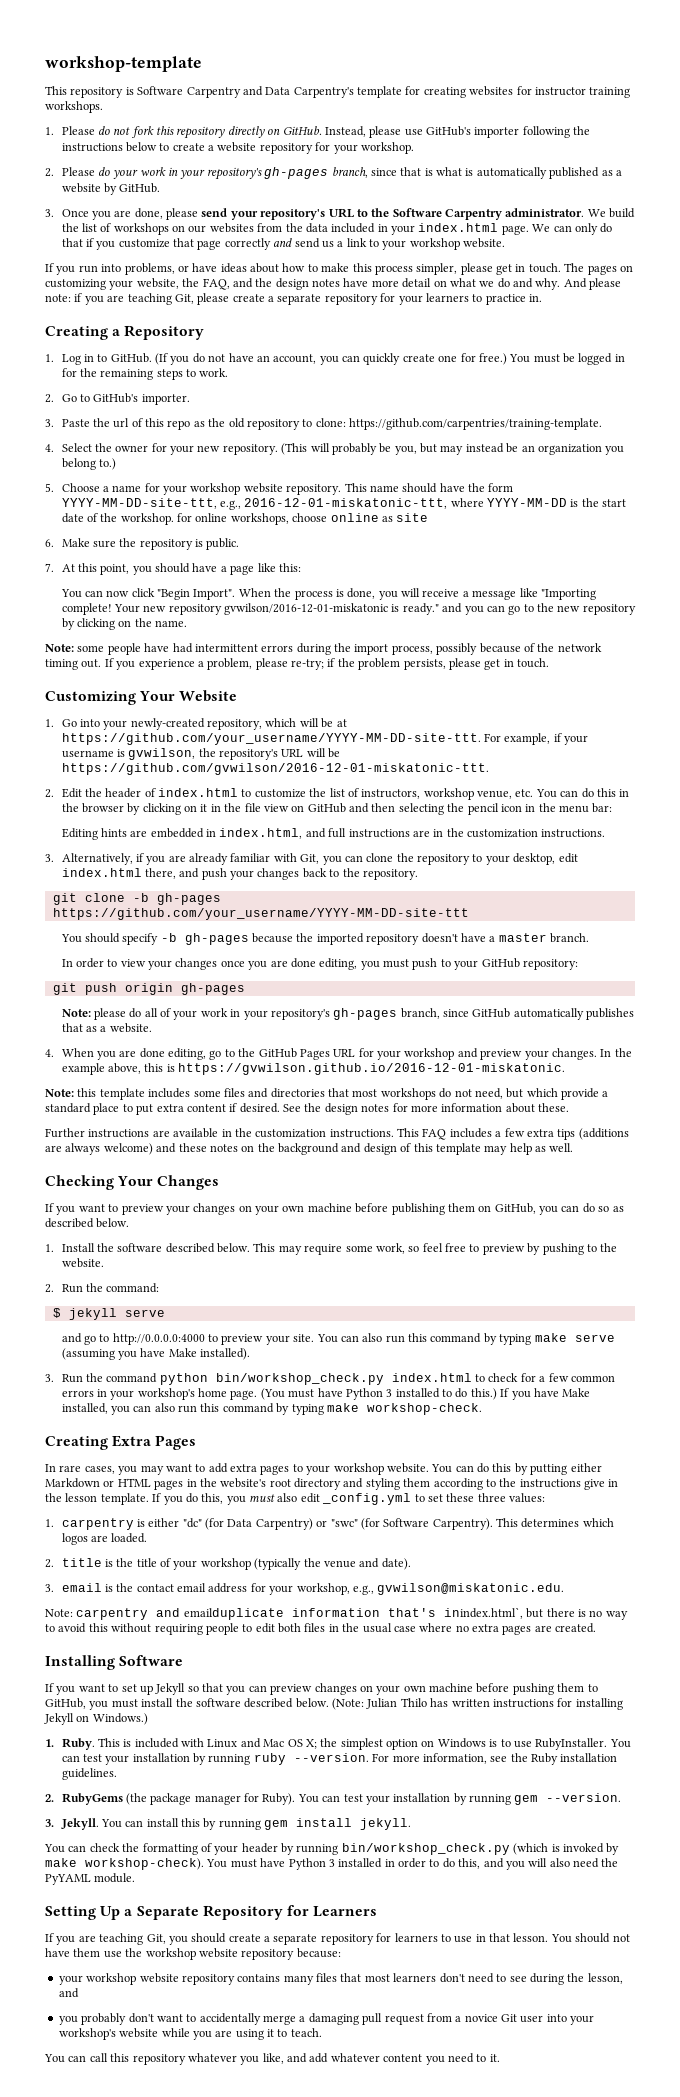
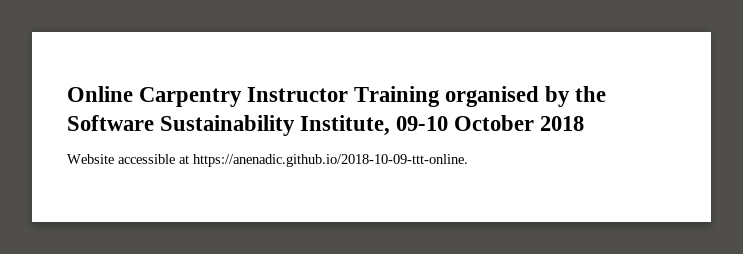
[45,56,202,72] [45,86,631,98] [45,101,103,113] [45,126,591,139] [61,142,414,154] [45,167,622,180] [61,183,161,195] [45,208,636,220] [61,223,613,235] [61,238,506,250] [45,263,633,275] [45,278,622,290] [45,293,542,305] [45,325,205,340] [45,353,625,365] [61,368,229,380] [45,393,190,405] [45,418,603,430] [45,443,625,455] [61,458,116,470] [45,483,514,495] [61,498,627,510] [61,513,429,525] [45,538,240,550] [45,563,301,575] [60,588,596,600] [61,603,636,615] [61,618,188,630] [45,643,602,655] [45,658,549,670] [45,690,238,705] [45,718,347,730] [61,733,589,745] [61,748,341,760] [61,763,489,775] [45,788,630,800] [61,803,613,815] [61,828,606,840] [45,853,578,865] [61,868,418,880] [52,893,221,905] [52,908,469,920] [60,933,590,945] [61,958,578,970] [52,983,245,995] [61,1008,635,1020] [61,1023,152,1033] [45,1048,632,1060] [61,1063,566,1075] [45,1088,609,1100] [45,1103,569,1115] [45,1128,629,1140] [45,1143,574,1155] [45,1175,220,1190] [45,1203,624,1215] [45,1218,130,1228] [45,1243,618,1255] [61,1258,104,1268] [45,1283,160,1293] [52,1308,165,1320] [61,1333,615,1345] [61,1348,251,1360] [45,1373,615,1385] [61,1388,591,1400] [61,1403,482,1415] [45,1435,197,1450] [45,1463,602,1475] [45,1478,619,1490] [45,1493,545,1505] [45,1518,614,1530] [61,1533,148,1545] [45,1558,411,1570] [45,1583,565,1595] [45,1607,628,1620] [45,1623,597,1635] [45,1655,184,1670] [45,1683,598,1695] [45,1698,623,1710] [44,1713,148,1725] [45,1738,631,1750] [61,1753,618,1765] [61,1768,117,1780] [45,1793,622,1805] [45,1818,412,1830] [44,1843,620,1855] [45,1858,619,1870] [45,1873,136,1885] [45,1905,378,1920] [45,1933,630,1945] [45,1948,341,1960] [58,1973,623,1985] [58,1988,79,1998] [58,2013,595,2025] [58,2028,322,2040] [44,2053,500,2065] workshop-template // This repository is Software Carpentry and Data Carpentry's template for creating websites for instructor training workshops. // 1. Please do not fork this repository directly on GitHub. Instead, please use GitHub's importer following the instructions below to create a website repository for your workshop. // 2. Please do your work in your repository's gh-pages branch, since that is what is automatically published as a website by GitHub. // 3. Once you are done, please send your repository's URL to the Software Carpentry administrator. We build the list of workshops on our websites from the data included in your index.html page. We can only do that if you customize that page correctly and send us a link to your workshop website. // If you run into problems, or have ideas about how to make this process simpler, please get in touch. The pages on customizing your website, the FAQ, and the design notes have more detail on what we do and why. And please note: if you are teaching Git, please create a separate repository for your learners to practice in. // Creating a Repository // 1. Log in to GitHub. (If you do not have an account, you can quickly create one for free.) You must be logged in for the remaining steps to work. // 2. Go to GitHub's importer. // 3. Paste the url of this repo as the old repository to clone: https://github.com/carpentries/training-template. // 4. Select the owner for your new repository. (This will probably be you, but may instead be an organization you belong to.) // 5. Choose a name for your workshop website repository. This name should have the form YYYY-MM-DD-site-ttt, e.g., 2016-12-01-miskatonic-ttt, where YYYY-MM-DD is the start date of the workshop. for online workshops, choose online as site // 6. Make sure the repository is public. // 7. At this point, you should have a page like this: // You can now click "Begin Import". When the process is done, you will receive a message like "Importing complete! Your new repository gvwilson/2016-12-01-miskatonic is ready." and you can go to the new repository by clicking on the name. // Note: some people have had intermittent errors during the import process, possibly because of the network timing out. If you experience a problem, please re-try; if the problem persists, please get in touch. // Customizing Your Website // 1. Go into your newly-created repository, which will be at https://github.com/your_username/YYYY-MM-DD-site-ttt. For example, if your username is gvwilson, the repository's URL will be https://github.com/gvwilson/2016-12-01-miskatonic-ttt. // 2. Edit the header of index.html to customize the list of instructors, workshop venue, etc. You can do this in the browser by clicking on it in the file view on GitHub and then selecting the pencil icon in the menu bar: // Editing hints are embedded in index.html, and full instructions are in the customization instructions. // 3. Alternatively, if you are already familiar with Git, you can clone the repository to your desktop, edit index.html there, and push your changes back to the repository. // git clone -b gh-pages https://github.com/your_username/YYYY-MM-DD-site-ttt // You should specify -b gh-pages because the imported repository doesn't have a master branch. // In order to view your changes once you are done editing, you must push to your GitHub repository: // git push origin gh-pages // Note: please do all of your work in your repository's gh-pages branch, since GitHub automatically publishes that as a website. // 4. When you are done editing, go to the GitHub Pages URL for your workshop and preview your changes. In the example above, this is https://gvwilson.github.io/2016-12-01-miskatonic. // Note: this template includes some files and directories that most workshops do not need, but which provide a standard place to put extra content if desired. See the design notes for more information about these. // Further instructions are available in the customization instructions. This FAQ includes a few extra tips (additions are always welcome) and these notes on the background and design of this template may help as well. // Checking Your Changes // If you want to preview your changes on your own machine before publishing them on GitHub, you can do so as described below. // 1. Install the software described below. This may require some work, so feel free to preview by pushing to the website. // 2. Run the command: // $ jekyll serve // and go to http://0.0.0.0:4000 to preview your site. You can also run this command by typing make serve (assuming you have Make installed). // 3. Run the command python bin/workshop_check.py index.html to check for a few common errors in your workshop's home page. (You must have Python 3 installed to do this.) If you have Make installed, you can also run this command by typing make workshop-check. // Creating Extra Pages // In rare cases, you may want to add extra pages to your workshop website. You can do this by putting either Markdown or HTML pages in the website's root directory and styling them according to the instructions give in the lesson template. If you do this, you must also edit _config.yml to set these three values: // 1. carpentry is either "dc" (for Data Carpentry) or "swc" (for Software Carpentry). This determines which logos are loaded. // 2. title is the title of your workshop (typically the venue and date). // 3. email is the contact email address for your workshop, e.g., gvwilson@miskatonic.edu. // Note: carpentry and emailduplicate information that's inindex.html`, but there is no way to avoid this without requiring people to edit both files in the usual case where no extra pages are created. // Installing Software // If you want to set up Jekyll so that you can preview changes on your own machine before pushing them to GitHub, you must install the software described below. (Note: Julian Thilo has written instructions for installing Jekyll on Windows.) // 1. Ruby. This is included with Linux and Mac OS X; the simplest option on Windows is to use RubyInstaller. You can test your installation by running ruby --version. For more information, see the Ruby installation guidelines. // 2. RubyGems (the package manager for Ruby). You can test your installation by running gem --version. // 3. Jekyll. You can install this by running gem install jekyll. // You can check the formatting of your header by running bin/workshop_check.py (which is invoked by make workshop-check). You must have Python 3 installed in order to do this, and you will also need the PyYAML module. // Setting Up a Separate Repository for Learners // If you are teaching Git, you should create a separate repository for learners to use in that lesson. You should not have them use the workshop website repository because: // your workshop website repository contains many files that most learners don't need to see during the lesson, and // you probably don't want to accidentally merge a damaging pull request from a novice Git user into your workshop's website while you are using it to teach. // You can call this repository whatever you like, and add whatever content you need to it. -> [67,86,607,107] [67,115,585,136] [67,154,468,167] Online Carpentry Instructor Training organised by the Software Sustainability Institute, 09-10 October 2018 // Website accessible at https://anenadic.github.io/2018-10-09-ttt-online.

